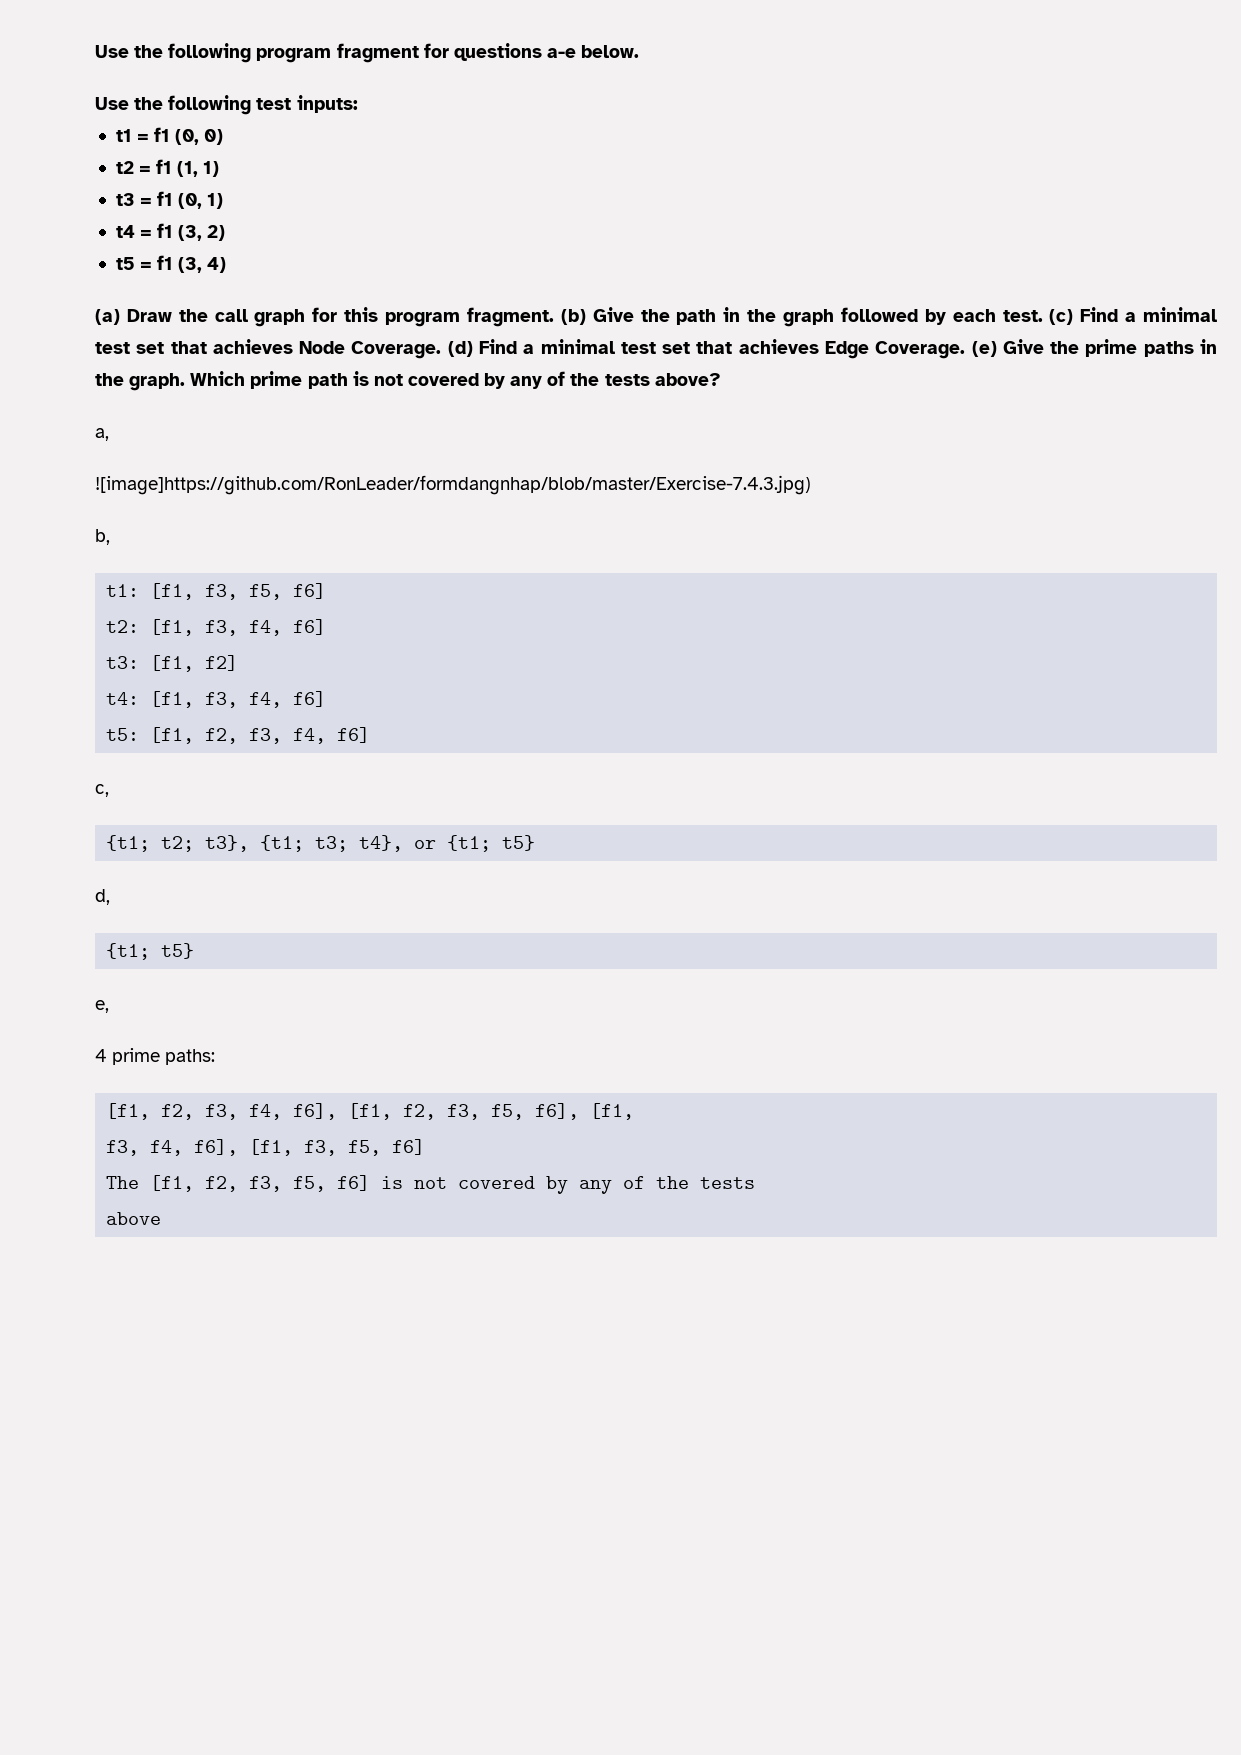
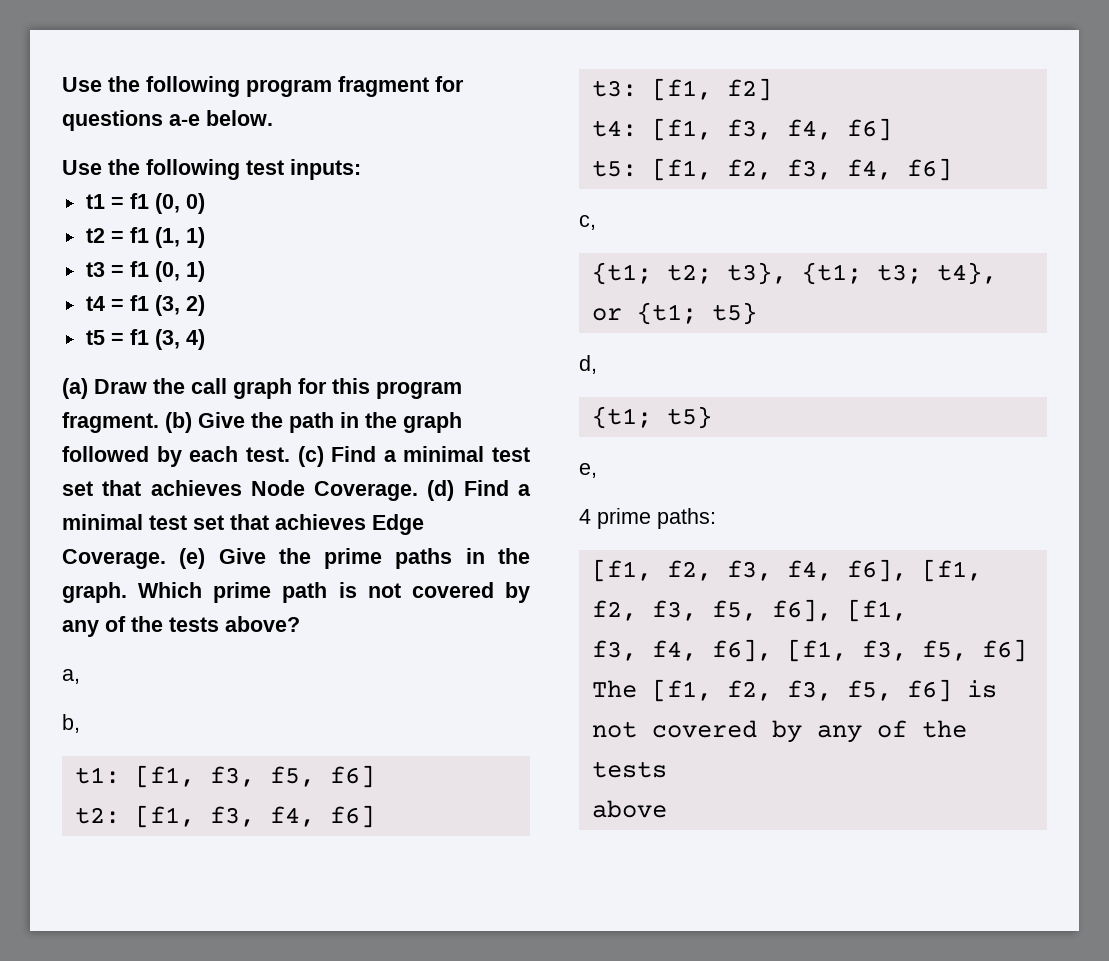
[95,475,811,495] // ![image]https://github.com/RonLeader/formdangnhap/blob/master/Exercise-7.4.3.jpg) -> (80, 676) none

